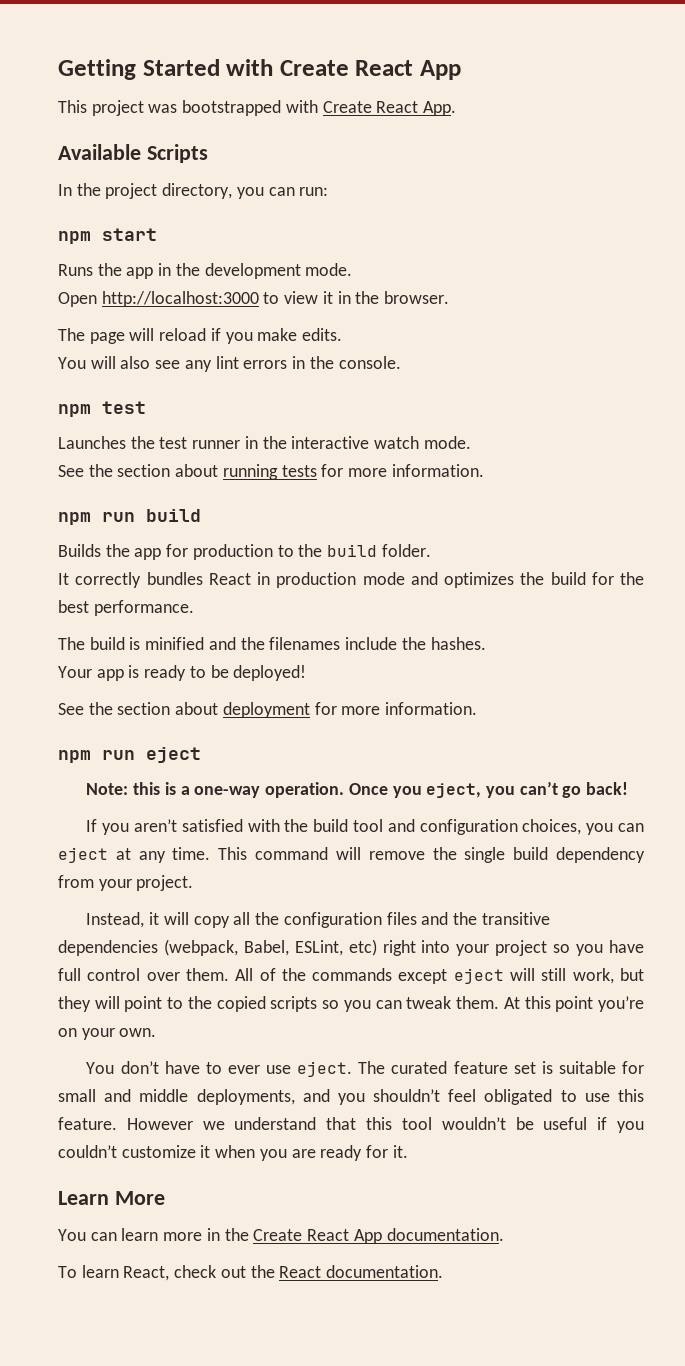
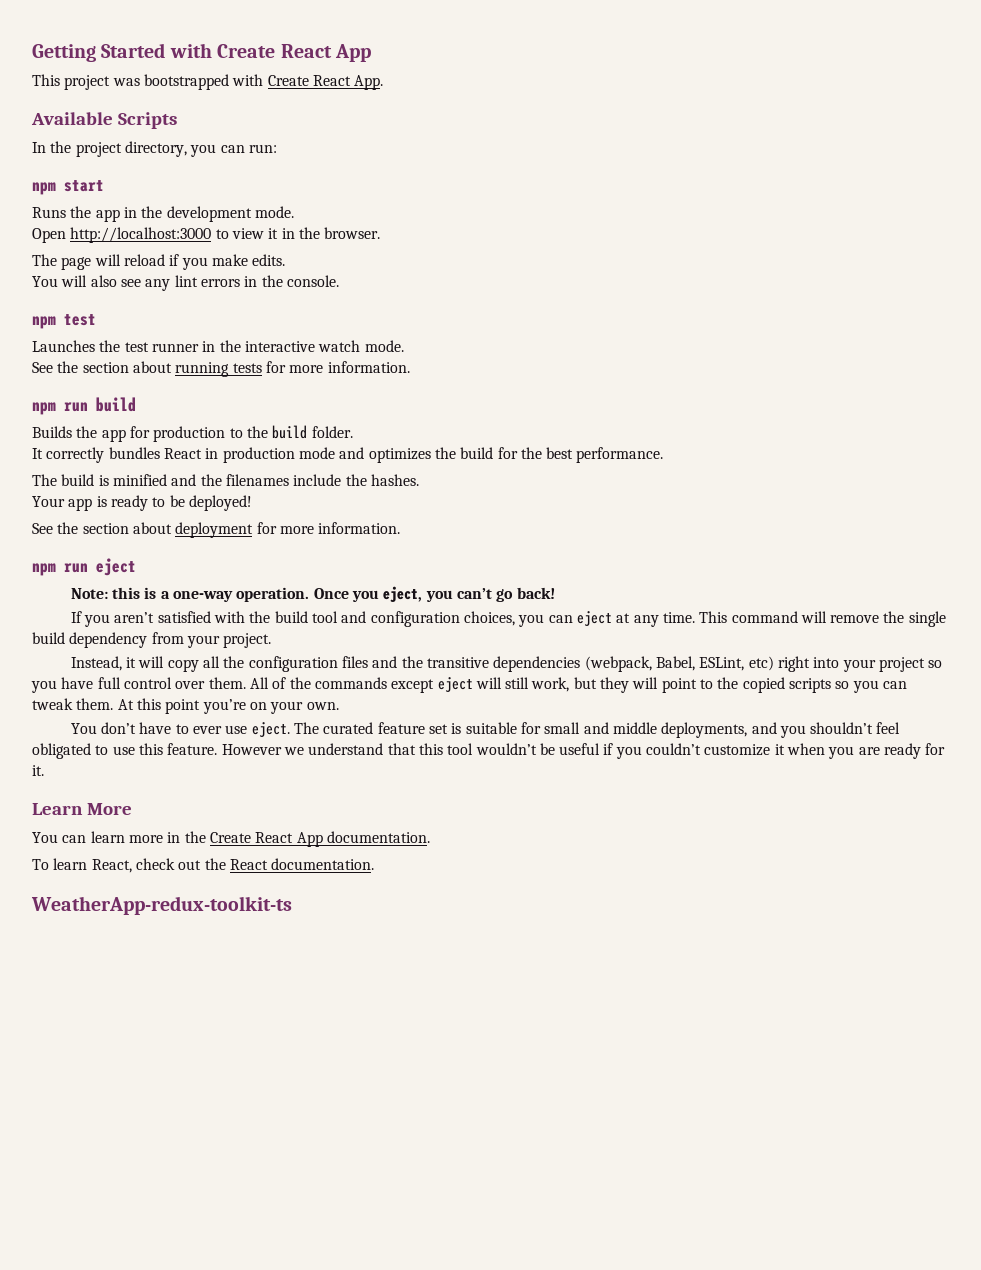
(444, 1271) none -> [31,896,292,915] // WeatherApp-redux-toolkit-ts

